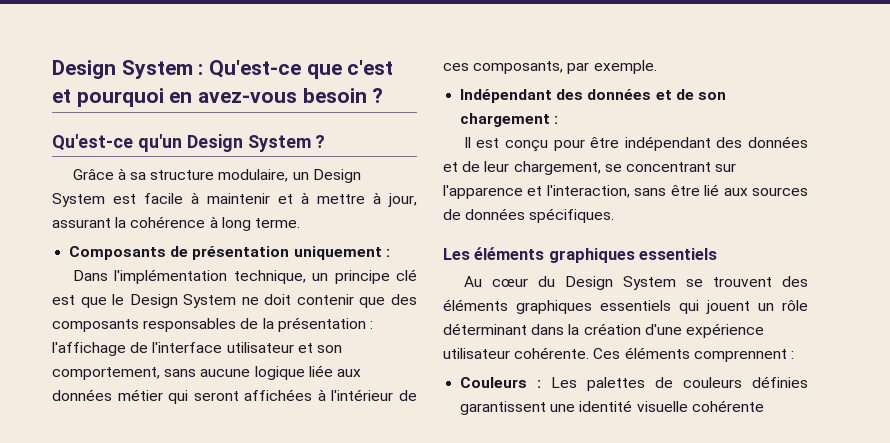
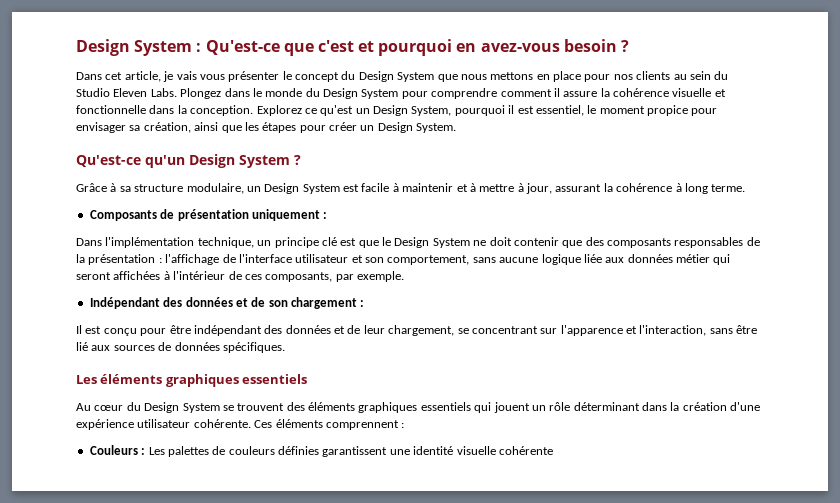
(384, 95) none -> [76,71,729,82] [76,88,726,99] [76,105,718,116] [76,122,457,133] // Dans cet article, je vais vous présenter le concept du Design System que nous mettons en place pour nos clients au sein du Studio Eleven Labs. Plongez dans le monde du Design System pour comprendre comment il assure la cohérence visuelle et fonctionnelle dans la conception. Explorez ce qu'est un Design System, pourquoi il est essentiel, le moment propice pour envisager sa création, ainsi que les étapes pour créer un Design System.

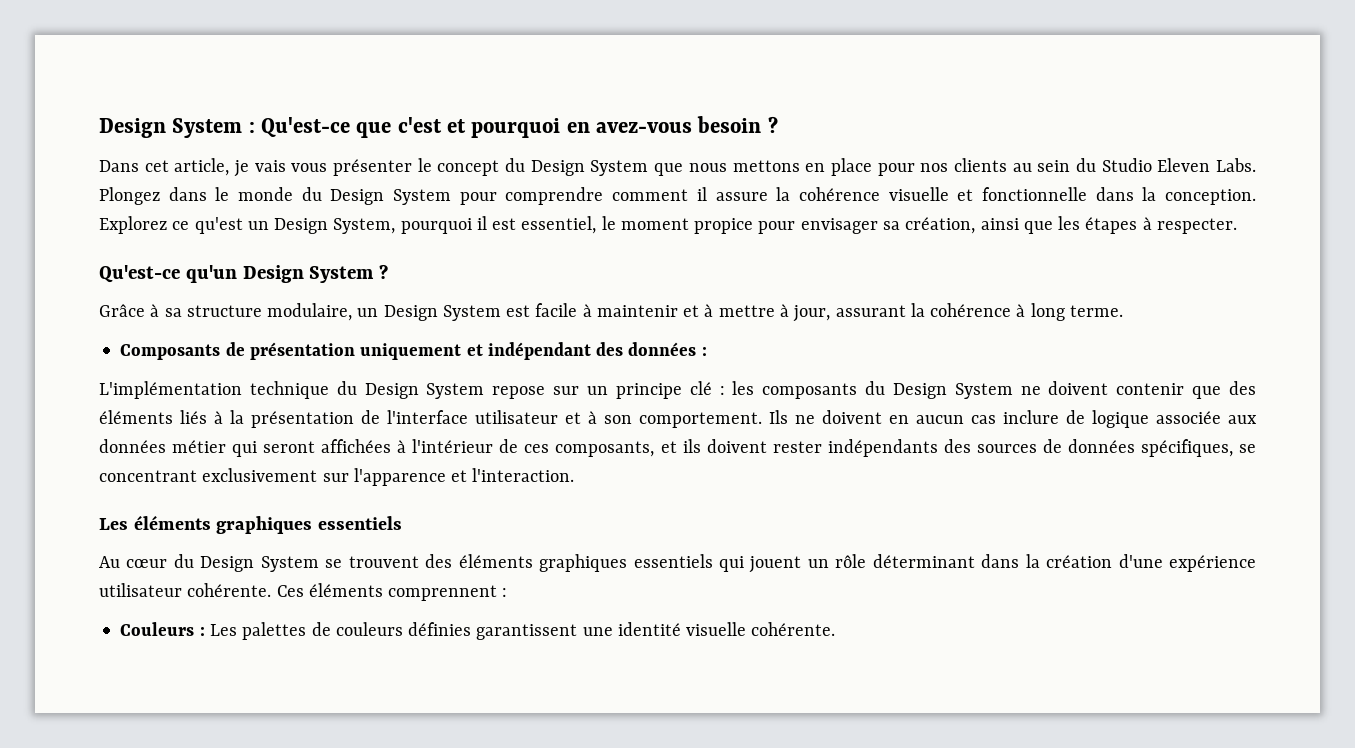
[299,122,457,133] pour créer un Design System. -> [1142,217,1237,234] à respecter.
[323,212,328,219] [76,237,391,248] : // Dans l'implémentation technique, un principe clé est que le -> [466,342,707,360] [99,381,886,399] et indépendant des données : // L'implémentation technique du Design System repose sur un principe clé : les composants du
[489,237,512,246] doit -> [1048,381,1109,395] doivent
[607,237,760,248] [76,254,602,265] composants responsables de la présentation : l'affichage de l'interface utilisateur et son comportement, sans aucune logique liée -> [99,410,1221,428] éléments liés à la présentation de l'interface utilisateur et à son comportement. Ils ne doivent en aucun cas inclure de logique associée
[335,271,404,282] [89,297,365,309] [76,325,455,336] par exemple. // Indépendant des données et de son chargement : // Il est conçu pour être indépendant des données et de leur chargement, -> [660,439,1233,457] et ils doivent rester indépendants des sources de données spécifiques,
(538, 330) none -> [202,468,318,482] exclusivement
[639,325,758,336] [76,342,285,353] l'interaction, sans être lié aux sources de données spécifiques. -> [472,468,575,482] l'interaction.
[498,446,553,455] cohérente -> [751,622,836,636] cohérente.

